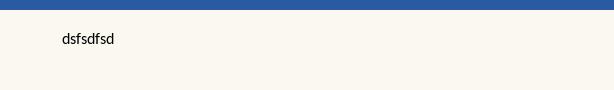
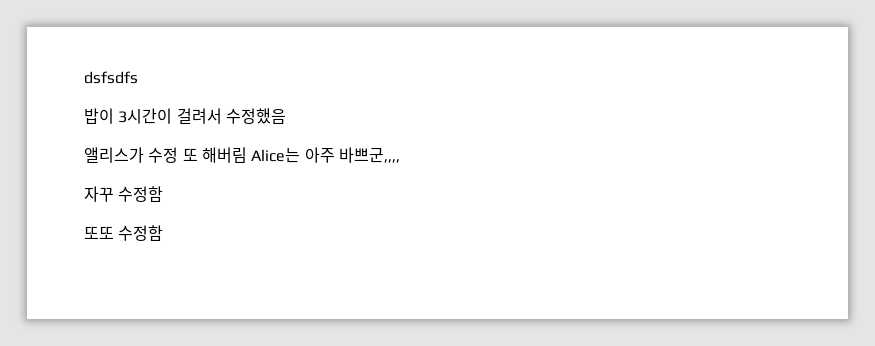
[62,33,114,44] dsfsdfsd -> [84,71,138,84] [84,108,286,124] [84,147,400,163] [84,186,164,202] [84,225,164,241] dsfsdfs // 밥이 3시간이 걸려서 수정했음 // 앨리스가 수정 또 해버림 Alice는 아주 바쁘군,,,, // 자꾸 수정함 // 또또 수정함

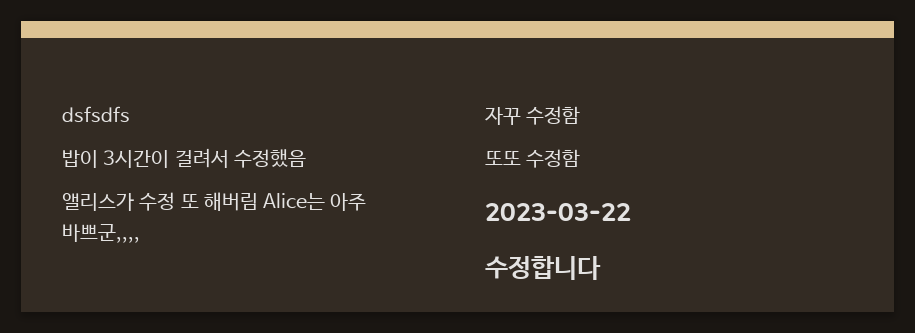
(164, 233) none -> [485,203,631,221] [485,256,601,280] // 2023-03-22 // 수정합니다

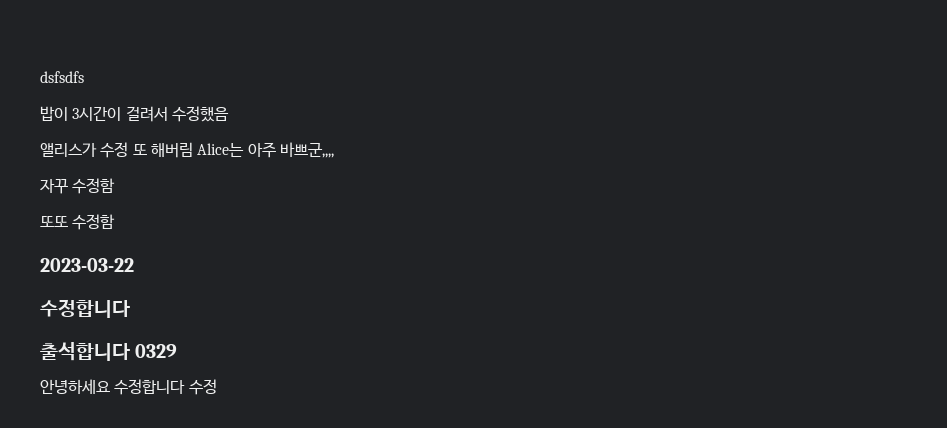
(601, 268) none -> [40,342,178,361] [40,379,217,395] // 출석합니다 0329 // 안녕하세요 수정합니다 수정

